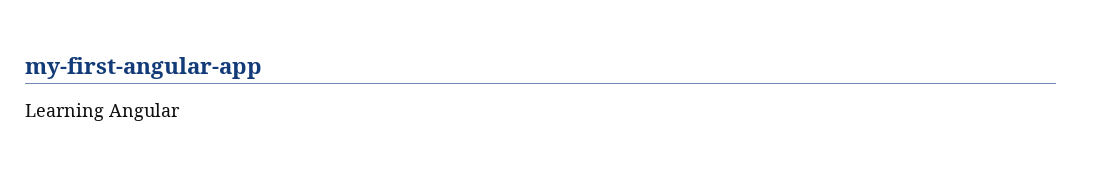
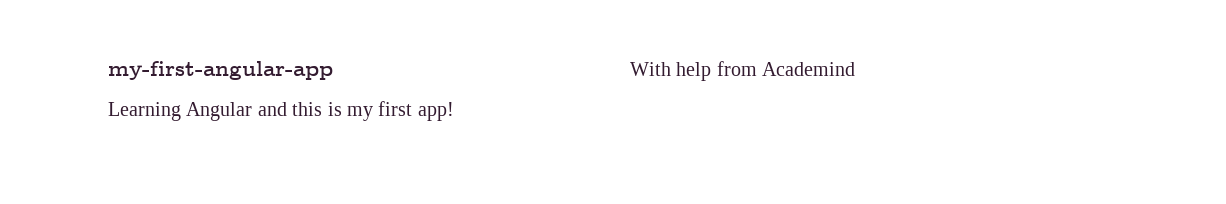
(180, 112) none -> [257,101,454,121] [630,61,856,81] and this is my first app! // With help from Academind

